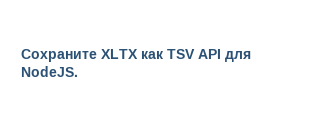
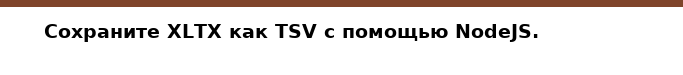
[198,49,251,62] API для -> [323,28,448,41] с помощью

